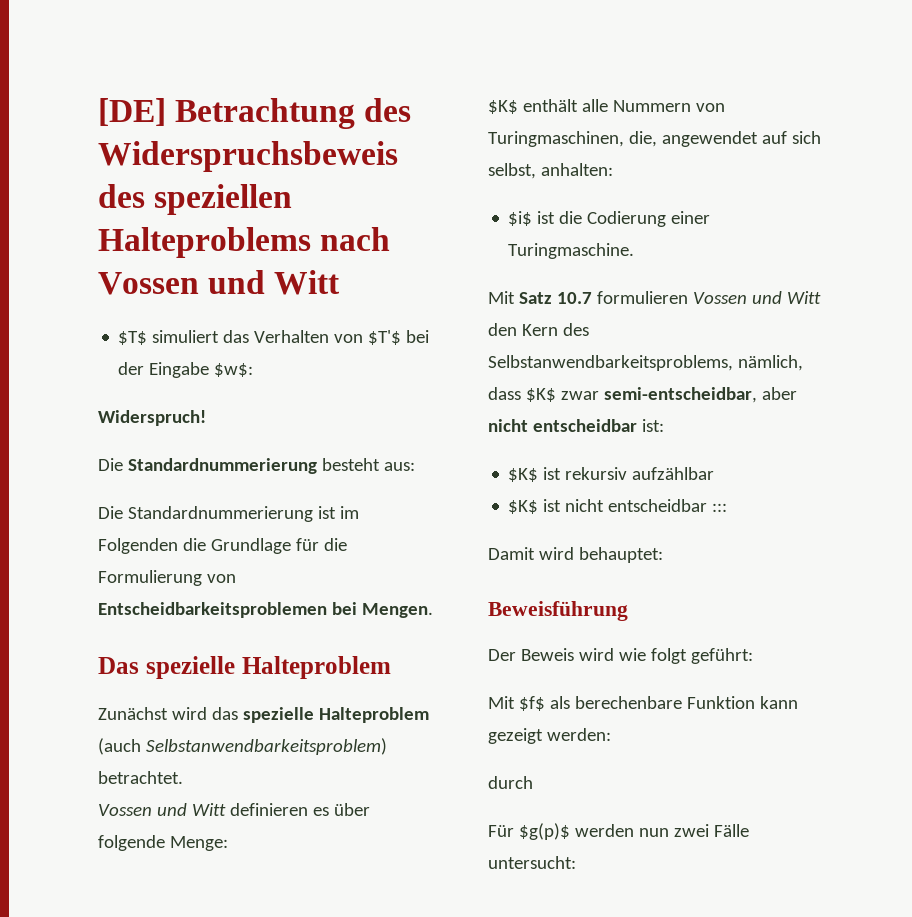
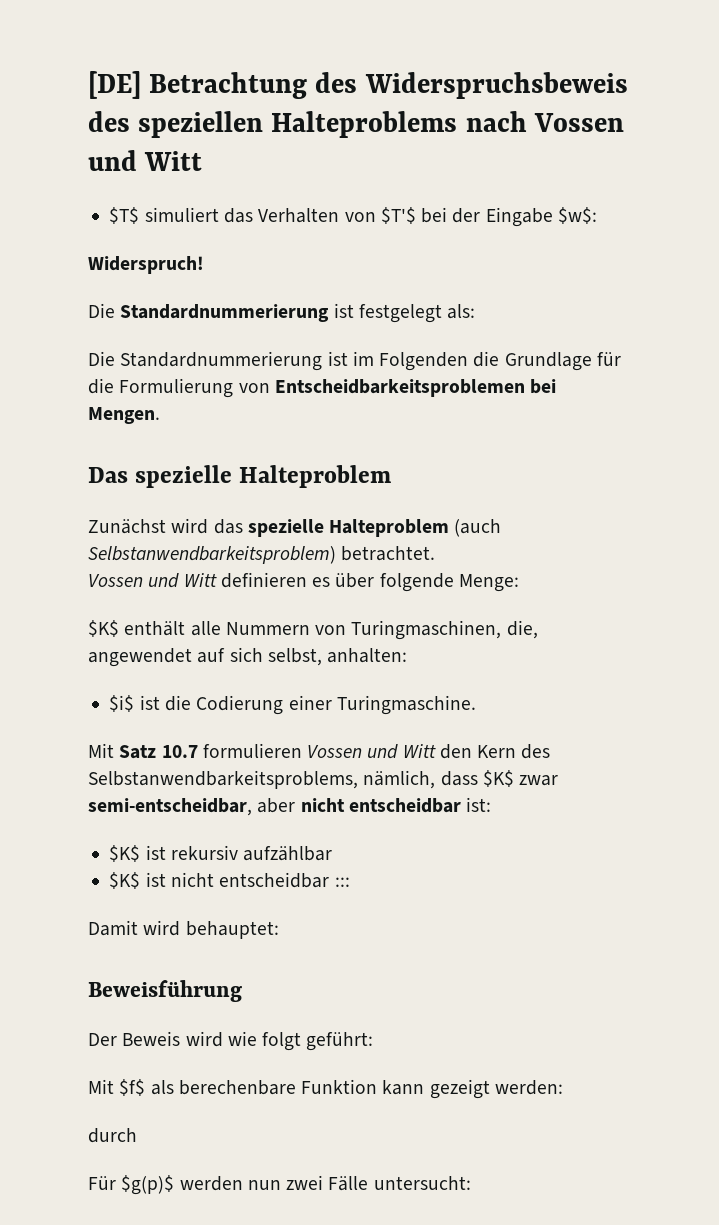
[321,458,415,471] besteht aus: -> [333,303,476,323] ist festgelegt als:

